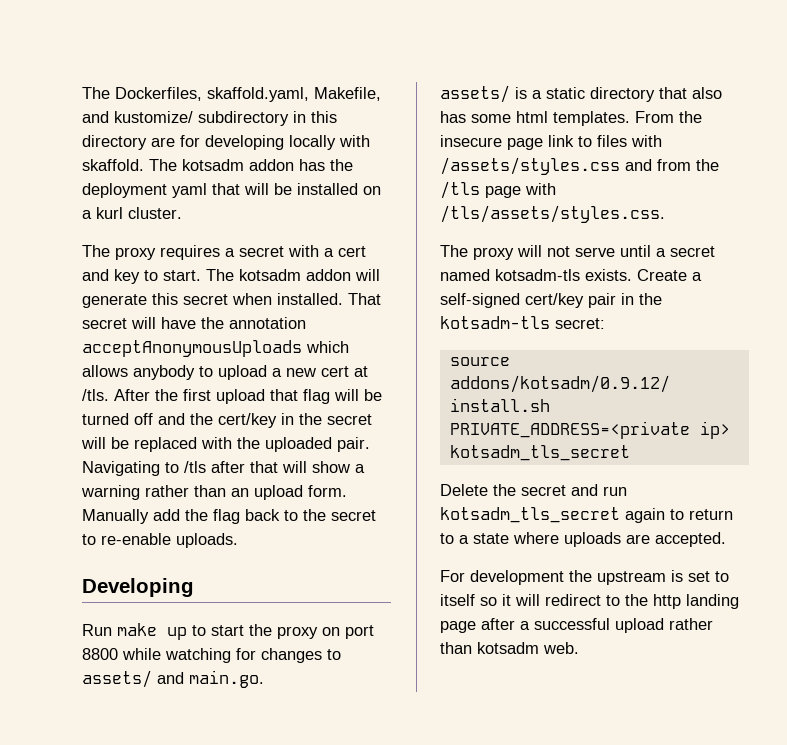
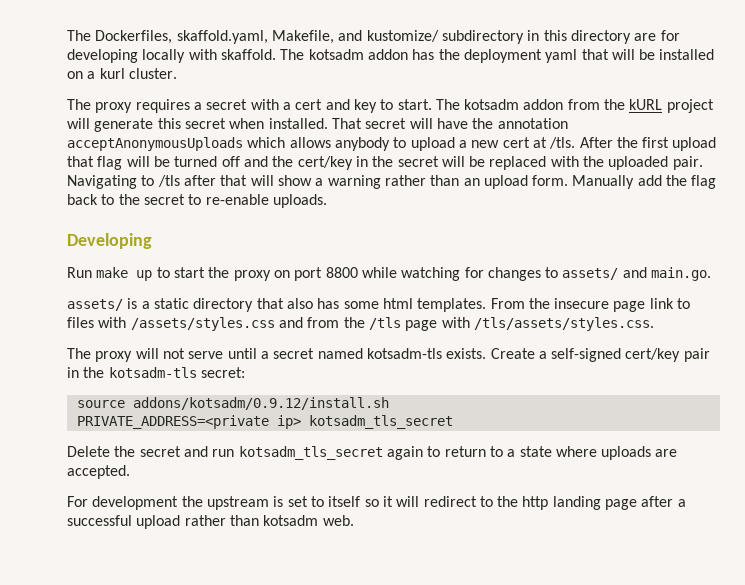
(351, 275) none -> [567,99,714,113] from the kURL project

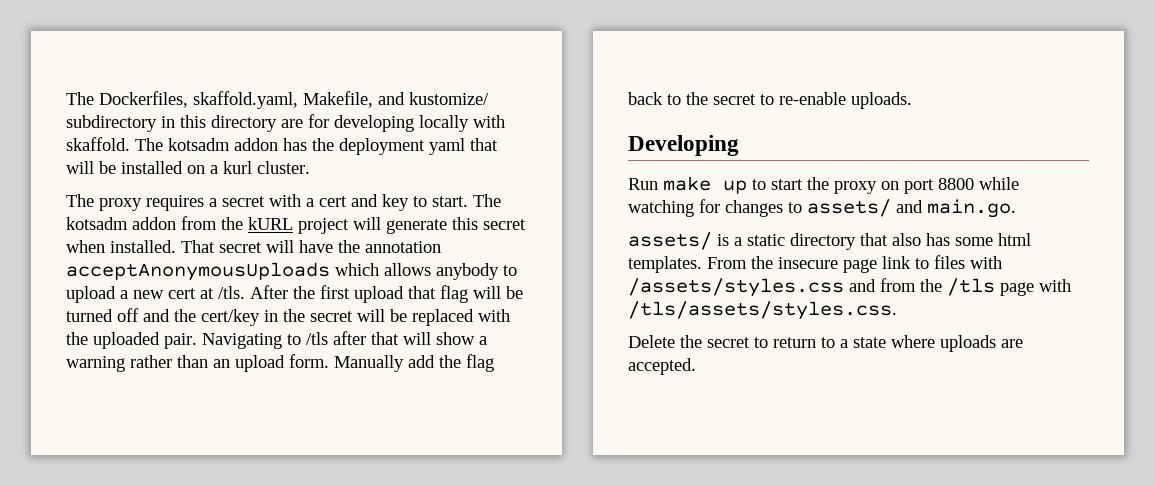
[67,348,710,362] [67,367,245,378] [76,397,389,410] [76,415,453,429] // The proxy will not serve until a secret named kotsadm-tls exists. Create a self-signed cert/key pair in the kotsadm-tls secret: // source addons/kotsadm/0.9.12/install.sh // PRIVATE_ADDRESS=<private ip> kotsadm_tls_secret -> (897, 310) none
[183,446,423,460] and run kotsadm_tls_secret again -> (750, 342) none
[67,496,686,510] [67,515,354,529] // For development the upstream is set to itself so it will redirect to the http landing page after a successful upload rather than kotsadm web. -> (696, 366) none

